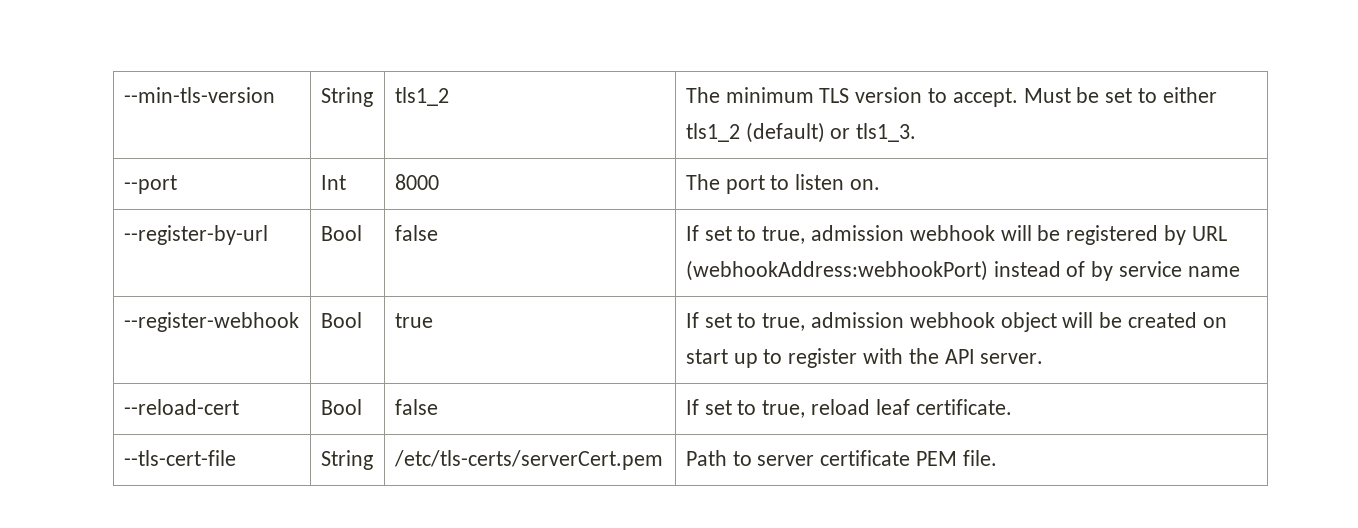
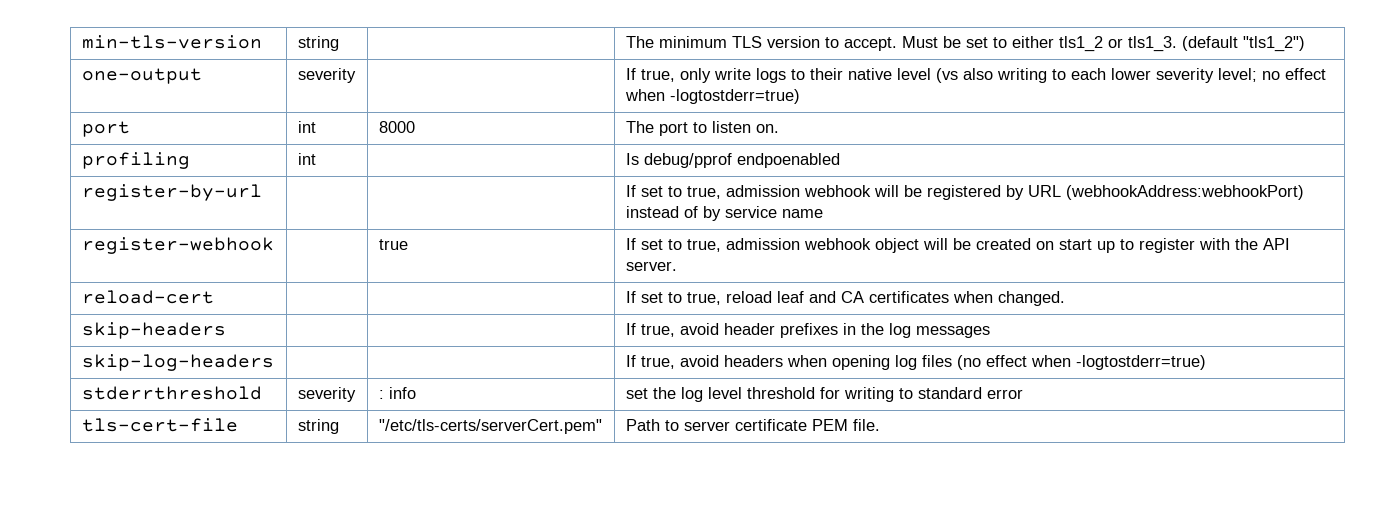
[123,87,275,103] [320,87,373,107] [394,87,449,106] --min-tls-version | String | tls1_2 -> [81,35,262,49] [297,36,339,51] min-tls-version | string |
[745,122,825,143] (default) -> (1103, 44) none
[123,175,177,194] [320,175,346,190] // --port | Int -> [1181,36,1305,52] [81,68,202,84] [297,68,356,83] [625,68,1326,83] [624,89,800,104] [81,121,130,137] [297,121,316,133] (default "tls1_2") // one-output | severity | | If true, only write logs to their native level (vs also writing to each lower severity level; no effect when -logtostderr=true) // port | int
[123,225,268,245] [320,225,362,241] [394,225,438,241] --register-by-url | Bool | false -> [81,152,190,169] [297,153,316,165] [625,153,840,168] [81,184,262,201] profiling | int | | Is debug/pprof endpoenabled // register-by-url | |
[123,312,299,332] [320,312,362,328] --register-webhook | Bool -> [81,237,274,254] register-webhook |
[123,399,239,415] [320,399,362,415] [394,399,438,415] --reload-cert | Bool | false -> [81,290,214,304] reload-cert | |
[915,399,1012,415] [123,450,236,466] [320,450,373,470] [393,450,663,470] certificate. // --tls-cert-file | String | /etc/tls-certs/serverCert.pem -> [808,291,1065,306] [81,322,226,339] [625,323,990,338] [81,354,274,371] [625,355,1206,370] [81,386,262,400] [297,387,356,402] [378,387,416,399] [625,387,1023,402] [81,418,238,432] [297,419,339,434] [378,419,602,434] and CA certificates when changed. // skip-headers | | | If true, avoid header prefixes in the log messages // skip-log-headers | | | If true, avoid headers when opening log files (no effect when -logtostderr=true) // stderrthreshold | severity | : info | set the log level threshold for writing to standard error // tls-cert-file | string | "/etc/tls-certs/serverCert.pem"

